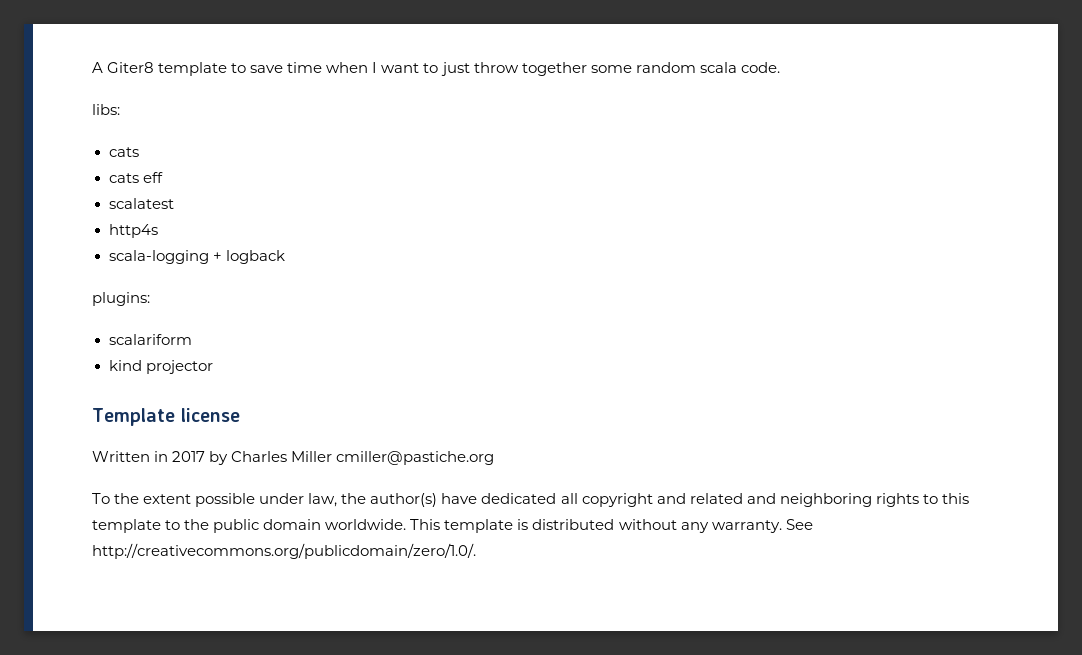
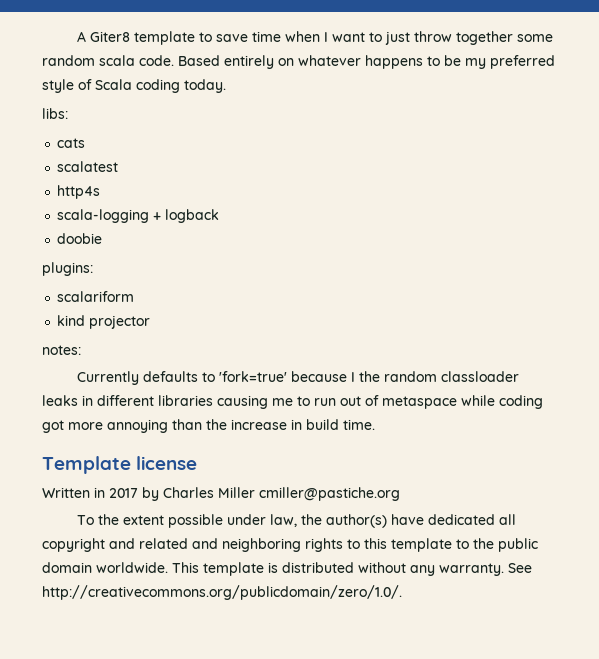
(780, 67) none -> [178,55,555,69] [42,79,226,93] Based entirely on whatever happens to be my preferred style of Scala coding today.
[108,172,163,183] // cats eff -> (86, 143) none
(285, 257) none -> [57,233,103,244] // doobie
(213, 367) none -> [42,345,81,355] [76,371,519,385] [42,395,543,409] [42,419,375,433] // notes: // Currently defaults to 'fork=true' because I the random classloader leaks in different libraries causing me to run out of metaspace while coding got more annoying than the increase in build time.

